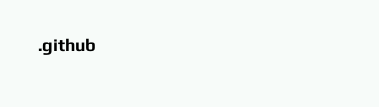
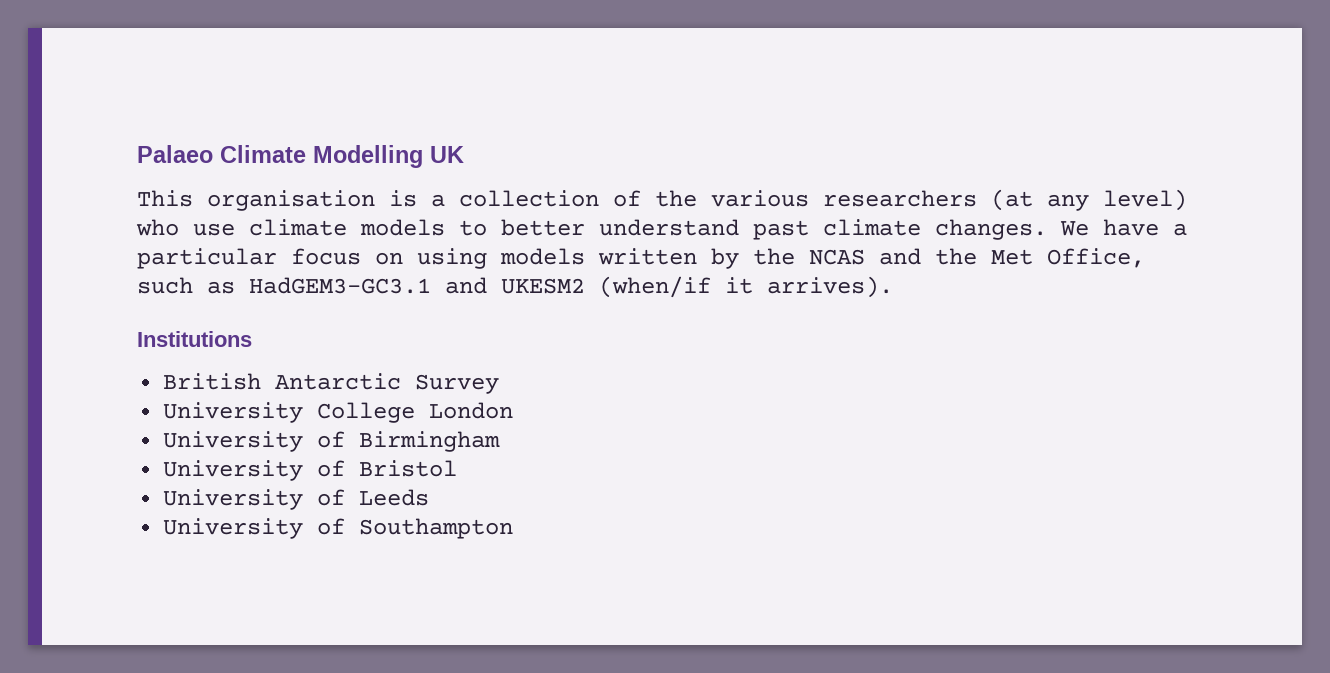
[38,38,96,55] .github -> [137,145,464,168] [137,189,1187,211] [136,219,1187,240] [137,248,1145,269] [137,276,893,298] [137,331,252,347] [163,373,500,394] [163,402,514,423] [163,431,501,452] [163,460,458,481] [163,489,430,510] [163,518,514,539] Palaeo Climate Modelling UK // This organisation is a collection of the various researchers (at any level) who use climate models to better understand past climate changes. We have a particular focus on using models written by the NCAS and the Met Office, such as HadGEM3-GC3.1 and UKESM2 (when/if it arrives). // Institutions // British Antarctic Survey // University College London // University of Birmingham // University of Bristol // University of Leeds // University of Southampton

